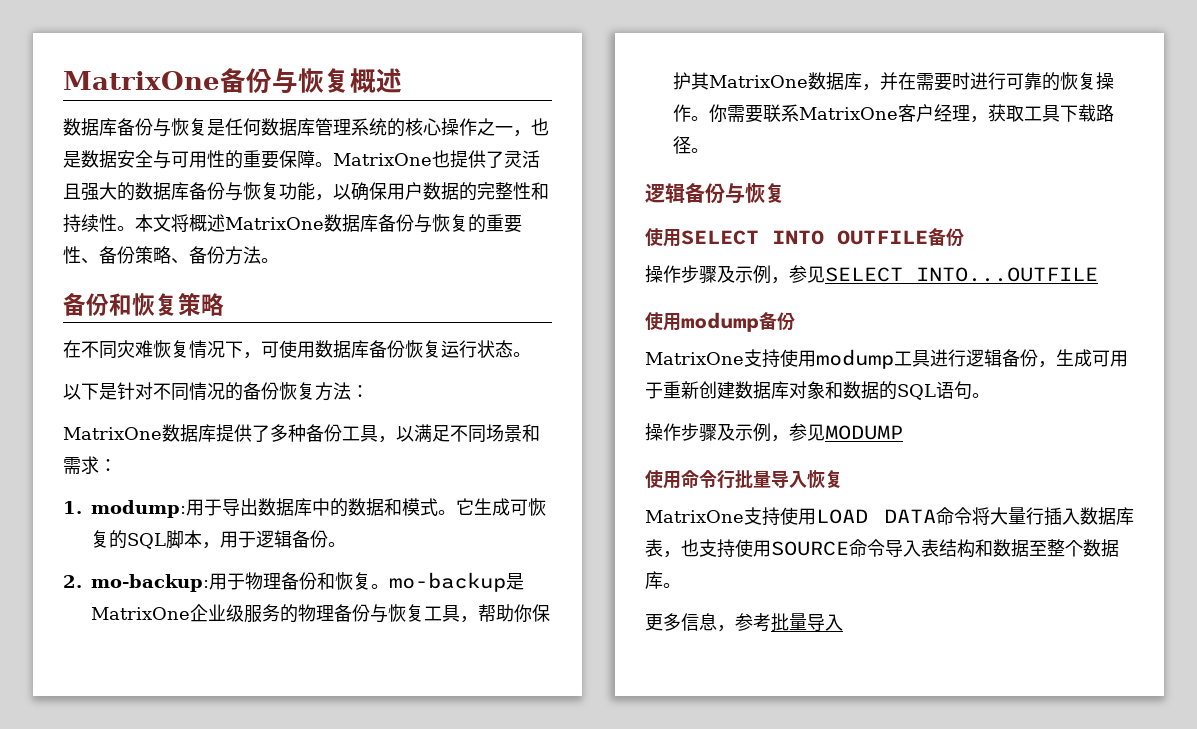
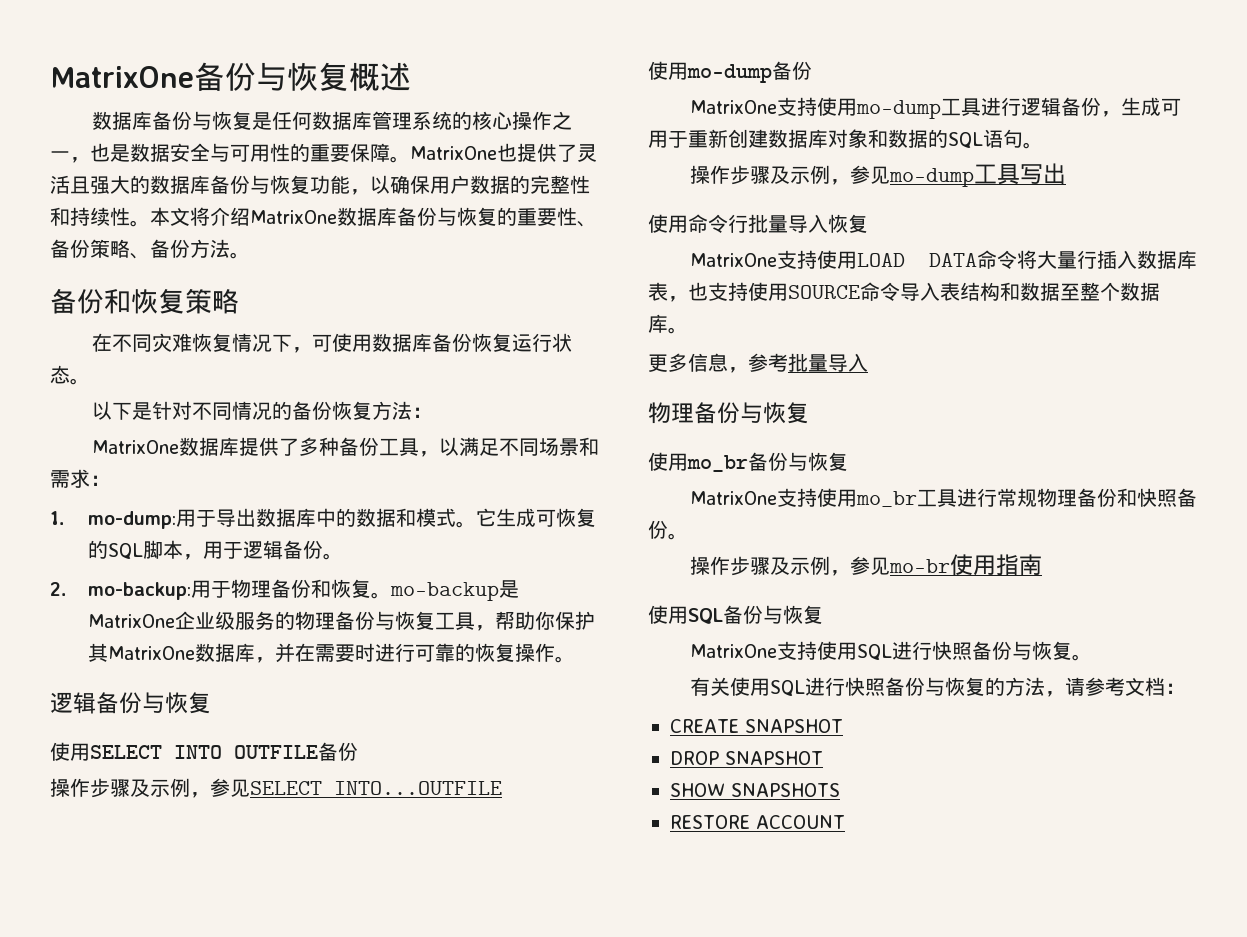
[189,214,225,232] 概述 -> [210,207,250,226] 介绍
[91,500,186,518] modump: -> [88,511,177,529] mo-dump:
[709,104,1114,123] [673,136,709,154] 你需要联系MatrixOne客户经理，获取工具下载路径。 -> (576, 659) none
[681,312,759,332] modump -> [687,64,772,83] mo-dump
[816,349,894,369] modump -> [855,100,941,119] mo-dump
[825,425,903,440] MODUMP -> [888,163,1066,187] mo-dump工具写出
(843, 622) none -> [648,402,809,424] [648,452,848,472] [689,488,1197,507] [648,520,688,540] [689,554,1042,576] [648,605,823,624] [689,641,1092,661] [689,677,1185,697] [670,719,843,733] [670,751,823,765] [670,783,840,797] [670,815,845,829] // 物理备份与恢复 // 使用mo_br备份与恢复 // MatrixOne支持使用mo_br工具进行常规物理备份和快照备份。 // 操作步骤及示例，参见mo-br使用指南 // 使用SQL备份与恢复 // MatrixOne支持使用SQL进行快照备份与恢复。 // 有关使用SQL进行快照备份与恢复的方法，请参考文档： // CREATE SNAPSHOT // DROP SNAPSHOT // SHOW SNAPSHOTS // RESTORE ACCOUNT

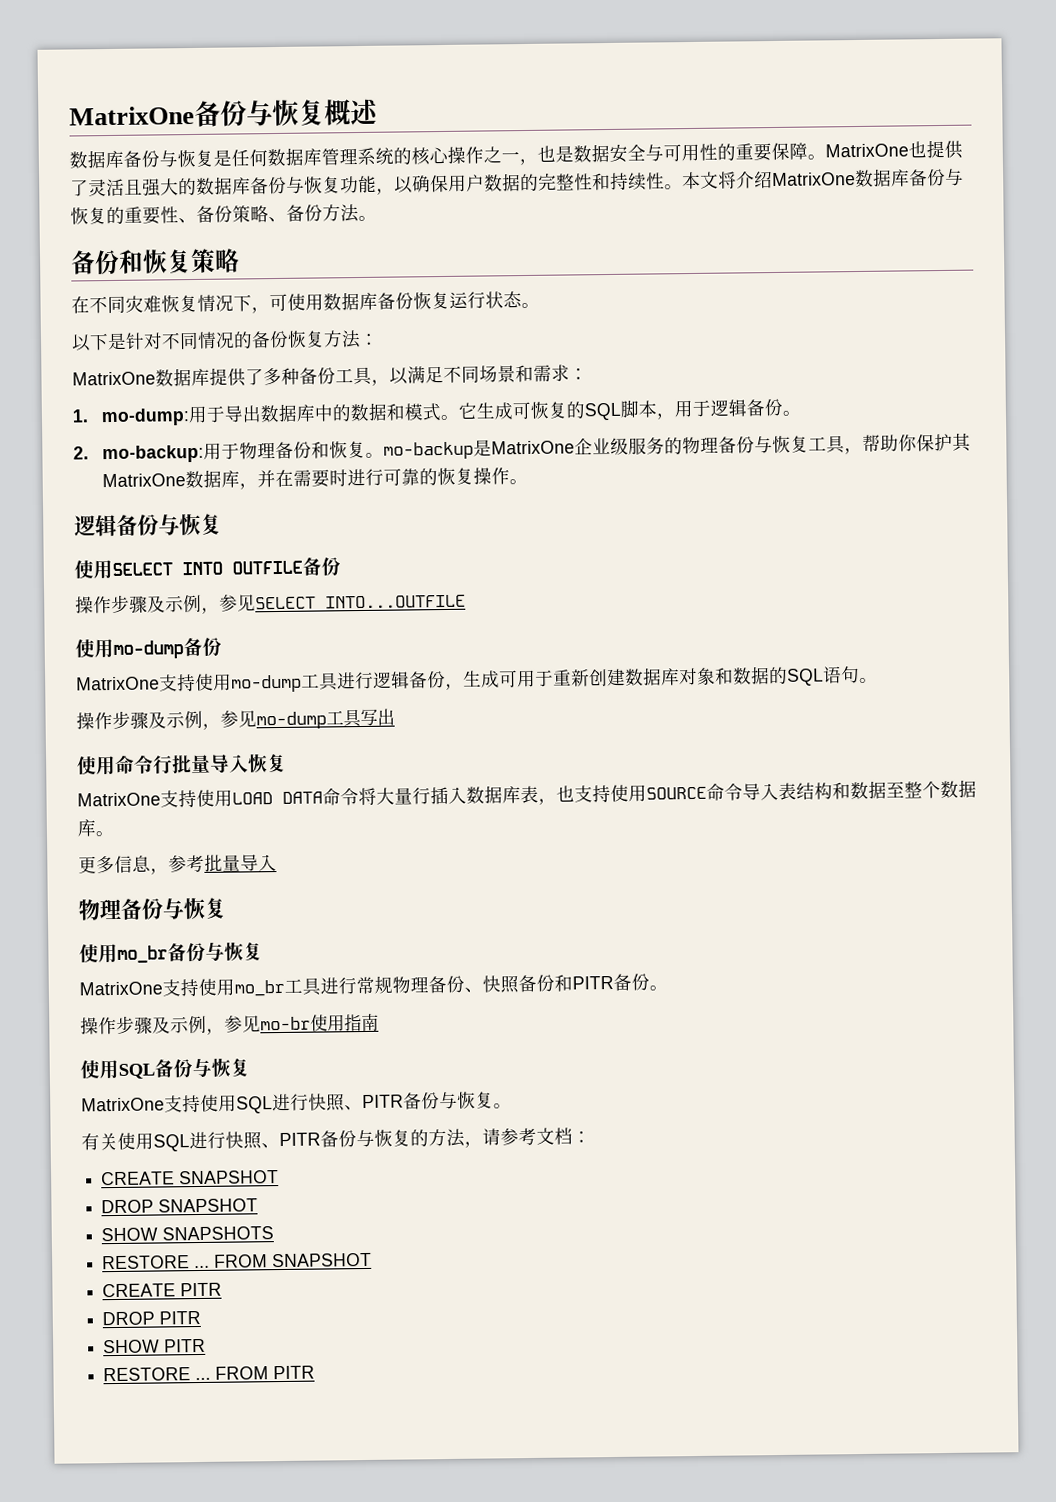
[1116,488,1197,507] [648,520,668,539] 和快照备份 -> [464,973,650,994] 、快照备份和PITR备份
(972, 651) none -> [344,1094,404,1111] 、PITR
(885, 687) none -> [261,1132,321,1149] 、PITR
[756,815,845,829] ACCOUNT -> [194,1252,373,1269] [102,1282,223,1298] [102,1310,202,1326] [103,1338,207,1354] [103,1365,316,1382] ... FROM SNAPSHOT // CREATE PITR // DROP PITR // SHOW PITR // RESTORE ... FROM PITR

